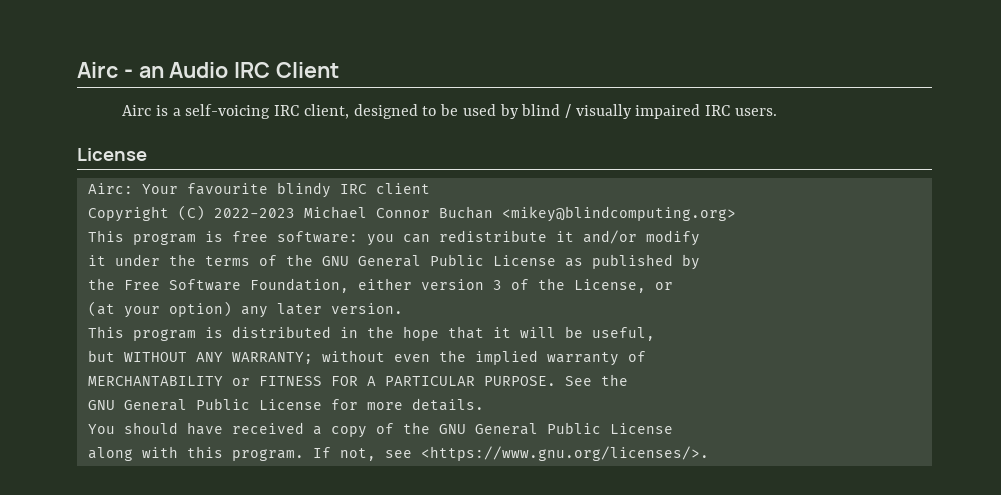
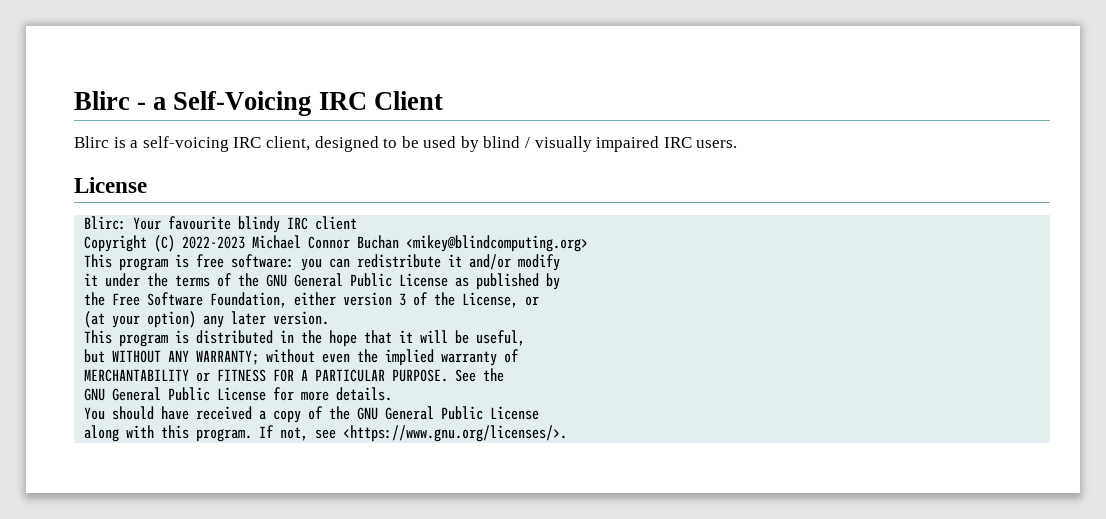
[77,62,229,78] Airc - an Audio -> [74,91,312,116] Blirc - a Self-Voicing
[122,105,152,116] Airc -> [74,136,109,148] Blirc
[87,183,133,194] Airc: -> [84,216,127,230] Blirc:

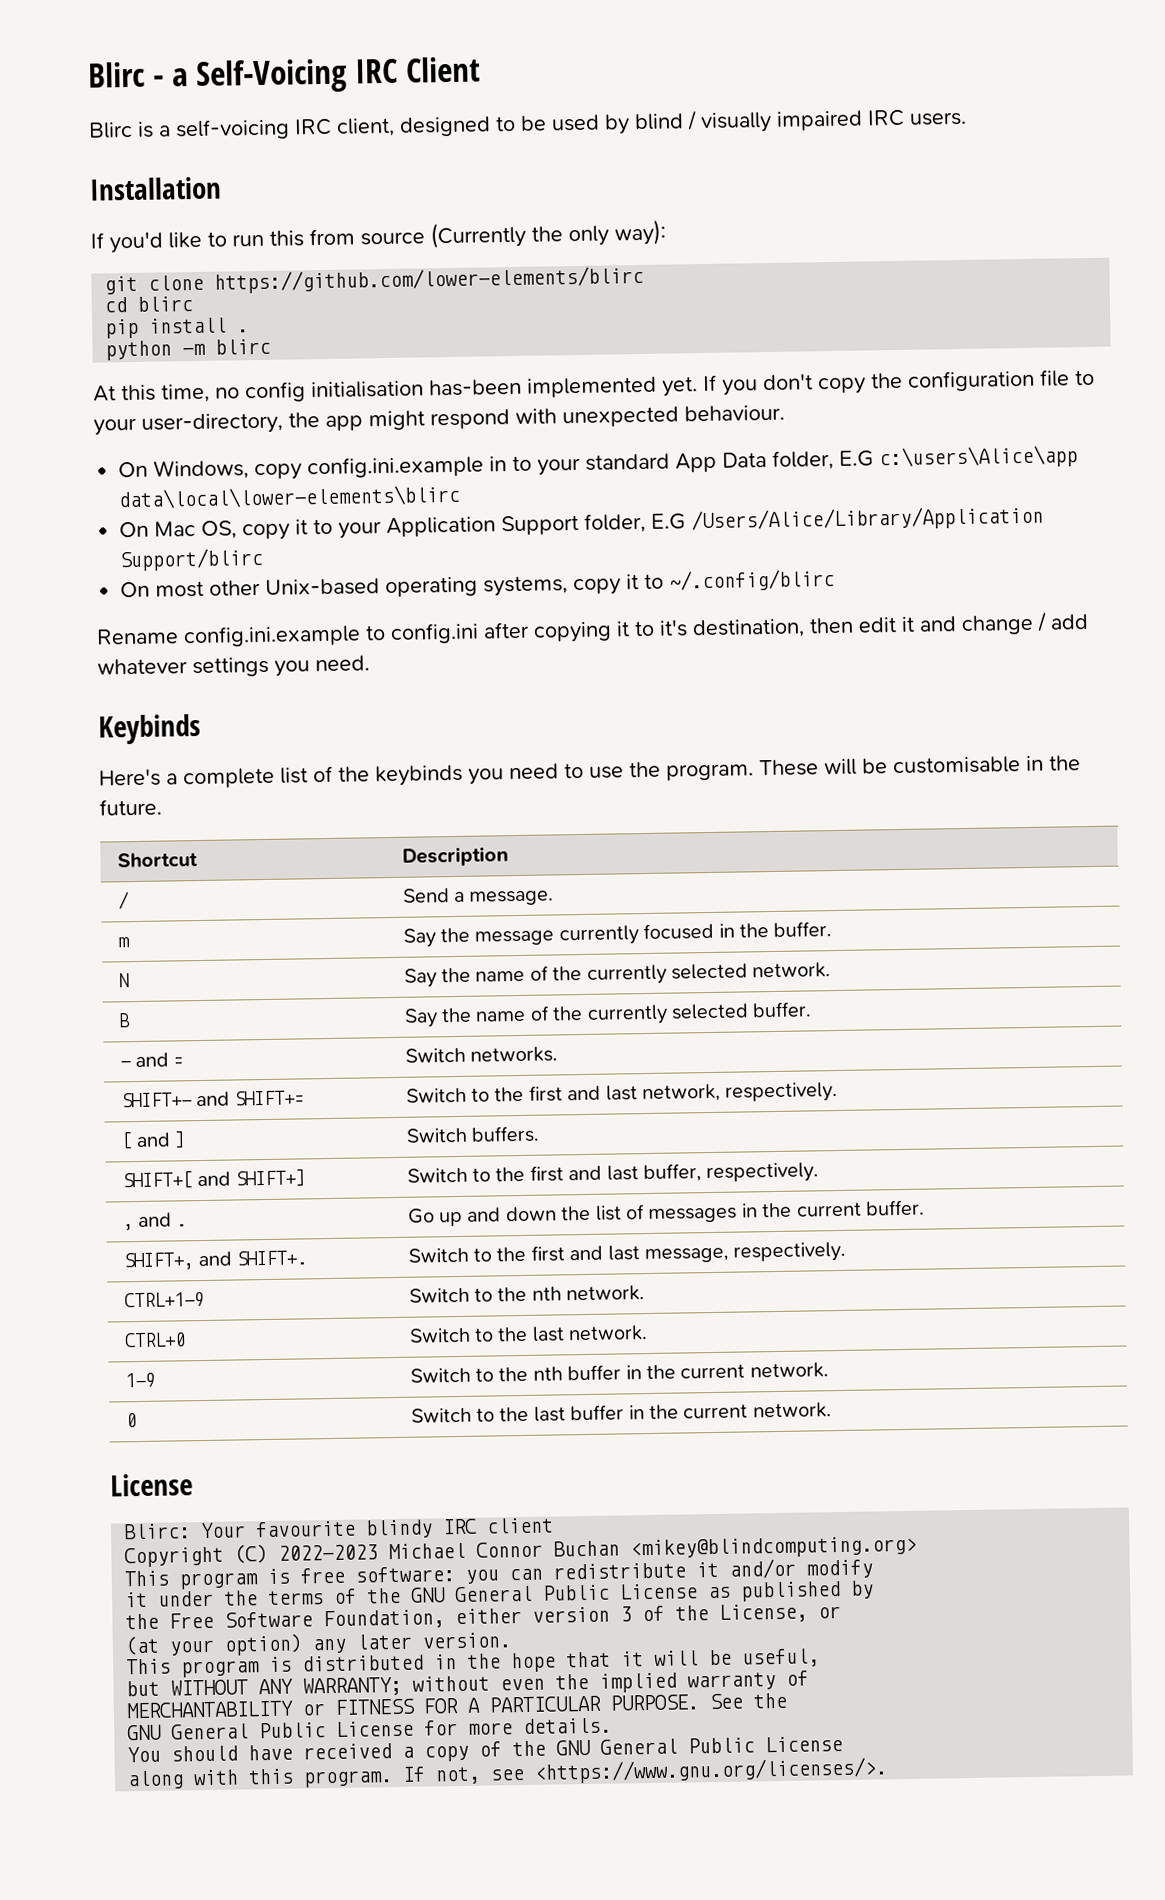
(738, 144) none -> [89,176,222,201] [90,219,666,254] [104,265,645,295] [104,296,194,313] [105,317,250,339] [105,338,272,361] [93,369,1095,403] [93,404,785,436] [118,445,1079,481] [118,484,461,510] [119,505,1045,541] [119,547,264,572] [120,568,836,598] [96,611,1089,648] [97,655,370,678] [98,713,201,745] [99,755,1081,789] [99,798,162,816] [116,852,198,868] [401,846,509,867] [117,891,130,910] [402,888,555,906] [117,937,130,948] [402,921,833,948] [118,973,130,988] [403,962,832,988] [118,1013,131,1028] [403,1001,813,1028] [119,1052,185,1068] [404,1046,559,1063] [120,1090,306,1108] [405,1082,839,1103] [120,1131,187,1150] [405,1125,541,1143] [121,1169,307,1190] [406,1162,820,1184] [122,1212,188,1231] [407,1199,926,1227] [122,1250,308,1271] [407,1241,847,1264] [123,1291,205,1309] [408,1285,646,1303] [123,1332,186,1348] [408,1325,649,1343] [124,1372,156,1389] [409,1362,829,1383] [125,1413,137,1428] [410,1402,832,1423] // Installation // If you'd like to run this from source (Currently the only way): // git clone https://github.com/lower-elements/blirc // cd blirc // pip install . // python -m blirc // At this time, no config initialisation has-been implemented yet. If you don't copy the configuration file to your user-directory, the app might respond with unexpected behaviour. // On Windows, copy config.ini.example in to your standard App Data folder, E.G c:\users\Alice\app data\local\lower-elements\blirc // On Mac OS, copy it to your Application Support folder, E.G /Users/Alice/Library/Application Support/blirc // On most other Unix-based operating systems, copy it to ~/.config/blirc // Rename config.ini.example to config.ini after copying it to it's destination, then edit it and change / add whatever settings you need. // Keybinds // Here's a complete list of the keybinds you need to use the program. These will be customisable in the future. // Shortcut | Description // / | Send a message. // m | Say the message currently focused in the buffer. // N | Say the name of the currently selected network. // B | Say the name of the currently selected buffer. // - and = | Switch networks. // SHIFT+- and SHIFT+= | Switch to the first and last network, respectively. // [ and ] | Switch buffers. // SHIFT+[ and SHIFT+] | Switch to the first and last buffer, respectively. // , and . | Go up and down the list of messages in the current buffer. // SHIFT+, and SHIFT+. | Switch to the first and last message, respectively. // CTRL+1-9 | Switch to the nth network. // CTRL+0 | Switch to the last network. // 1-9 | Switch to the nth buffer in the current network. // 0 | Switch to the last buffer in the current network.

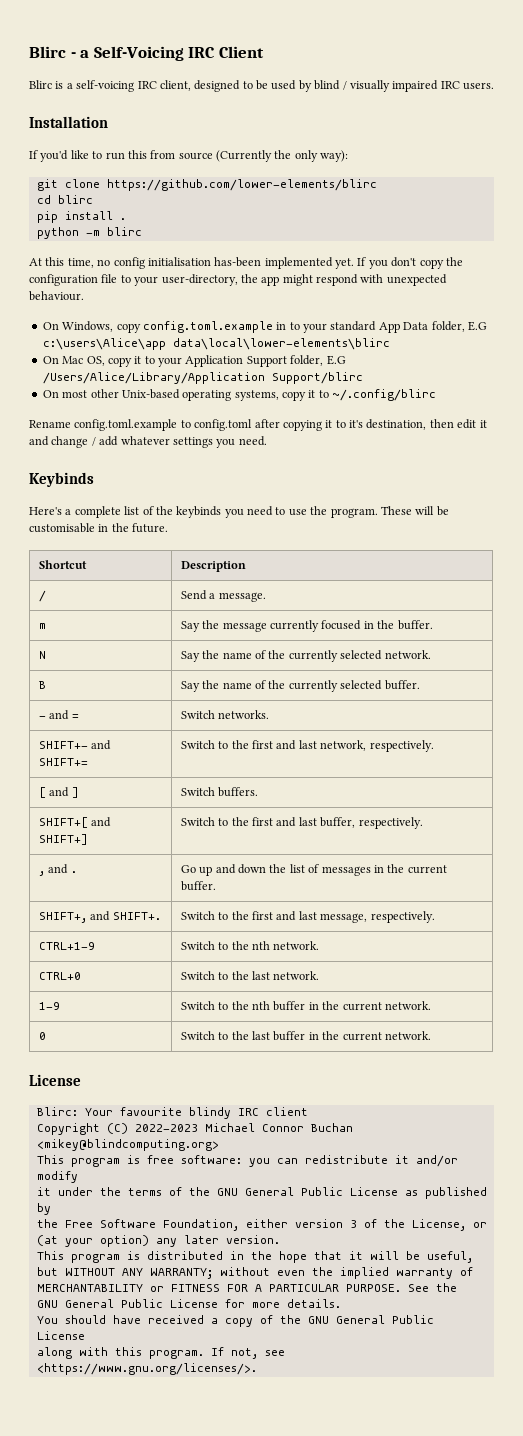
[307,455,485,479] config.ini.example -> [142,321,273,333] config.toml.example
[183,622,479,648] config.ini.example to config.ini -> [74,419,253,431] config.toml.example to config.toml

